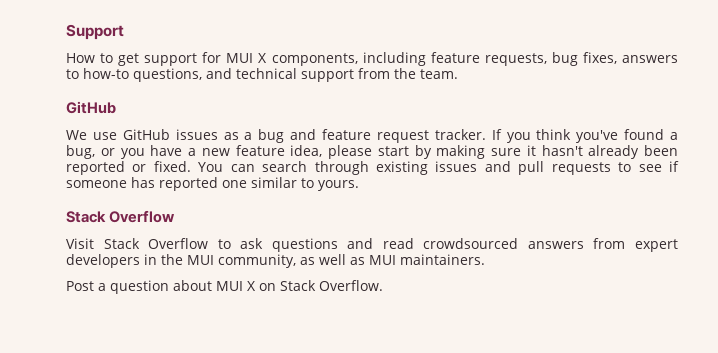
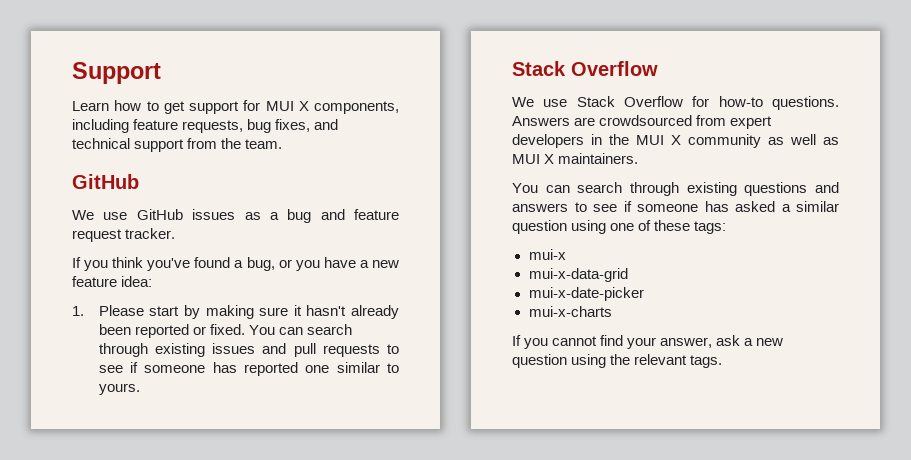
[66,53,95,63] How -> [72,100,142,111] Learn how
[622,55,678,63] [66,68,202,82] answers to how-to questions, -> (311, 125) none
(486, 134) none -> (176, 233) //
[290,145,372,159] idea, please -> [121,276,153,287] [72,305,144,316] idea: // 1. Please
[66,238,584,252] Visit Stack Overflow to ask questions and read crowdsourced answers -> [512,96,839,110] [512,115,693,126] We use Stack Overflow for how-to questions. Answers are crowdsourced
[218,254,296,268] community, -> [671,134,761,148] X community
(396, 260) none -> [544,154,555,164] X
[66,280,383,294] Post a question about MUI X on Stack Overflow. -> [512,182,839,196] [512,201,839,212] [512,220,727,234] [528,249,566,260] [528,268,628,282] [528,287,644,301] [528,306,612,317] [512,335,784,349] [512,354,723,368] You can search through existing questions and answers to see if someone has asked a similar question using one of these tags: // mui-x // mui-x-data-grid // mui-x-date-picker // mui-x-charts // If you cannot find your answer, ask a new question using the relevant tags.

